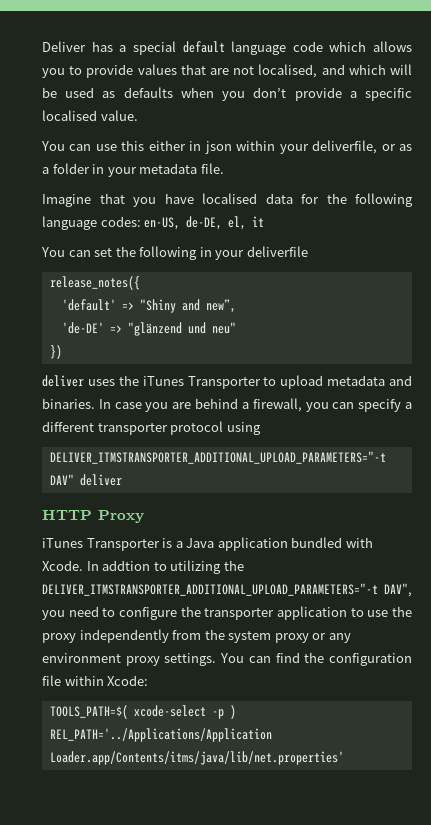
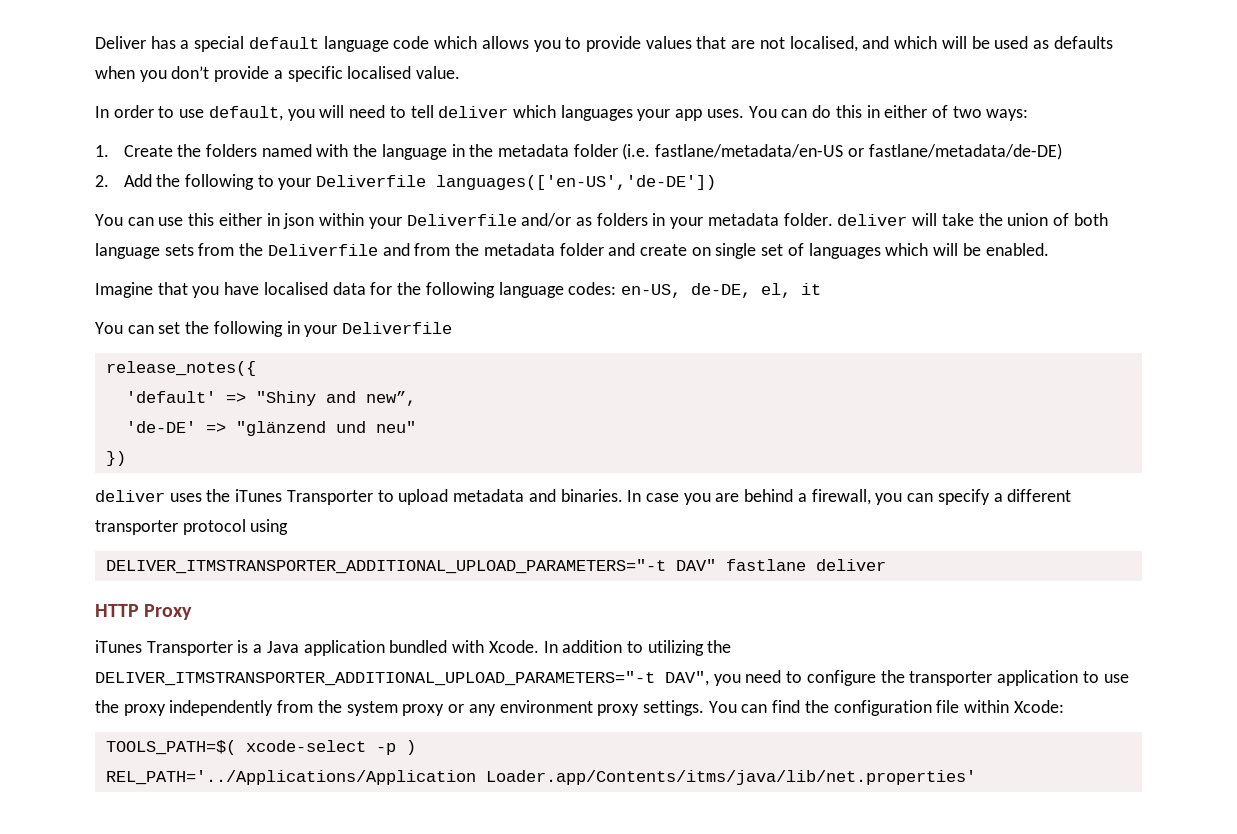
(138, 115) none -> [95,105,1029,121] [95,143,1062,160] [95,174,717,190] // In order to use default, you will need to tell deliver which languages your app uses. You can do this in either of two ways: // 1. Create the folders named with the language in the metadata folder (i.e. fastlane/metadata/en-US or fastlane/metadata/de-DE) // 2. Add the following to your Deliverfile languages(['en-US','de-DE'])
[312,140,412,154] [42,163,224,177] deliverfile, or as a folder in your metadata file. -> [406,213,1108,229] [95,243,1049,259] Deliverfile and/or as folders in your metadata folder. deliver will take the union of both language sets from the Deliverfile and from the metadata folder and create on single set of languages which will be enabled.
[246,246,308,257] deliverfile -> [342,322,453,334] Deliverfile
(74, 479) none -> [725,559,806,571] fastlane
[102,560,151,571] addtion -> [562,640,623,653] addition

